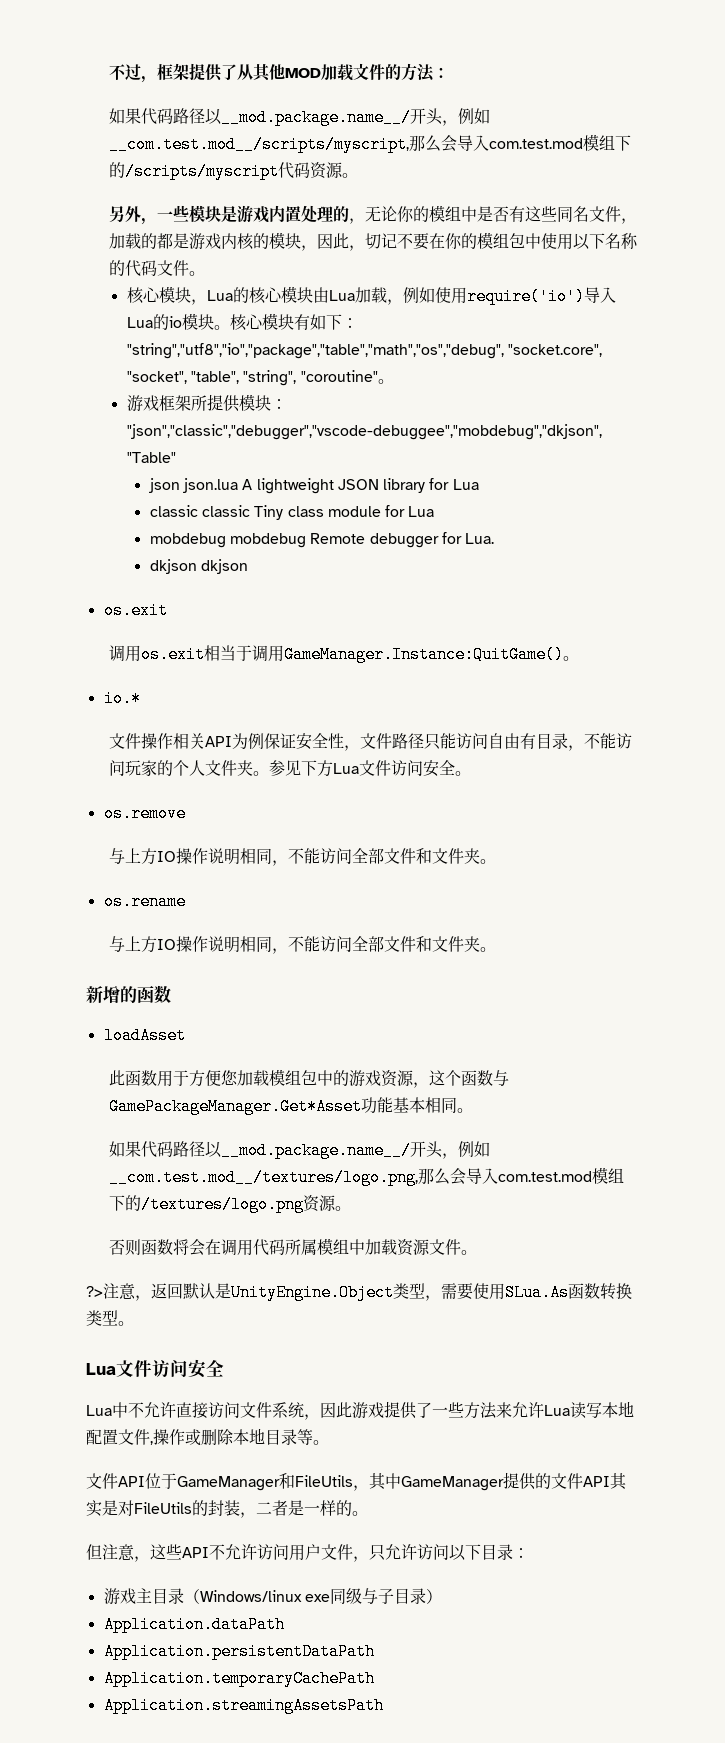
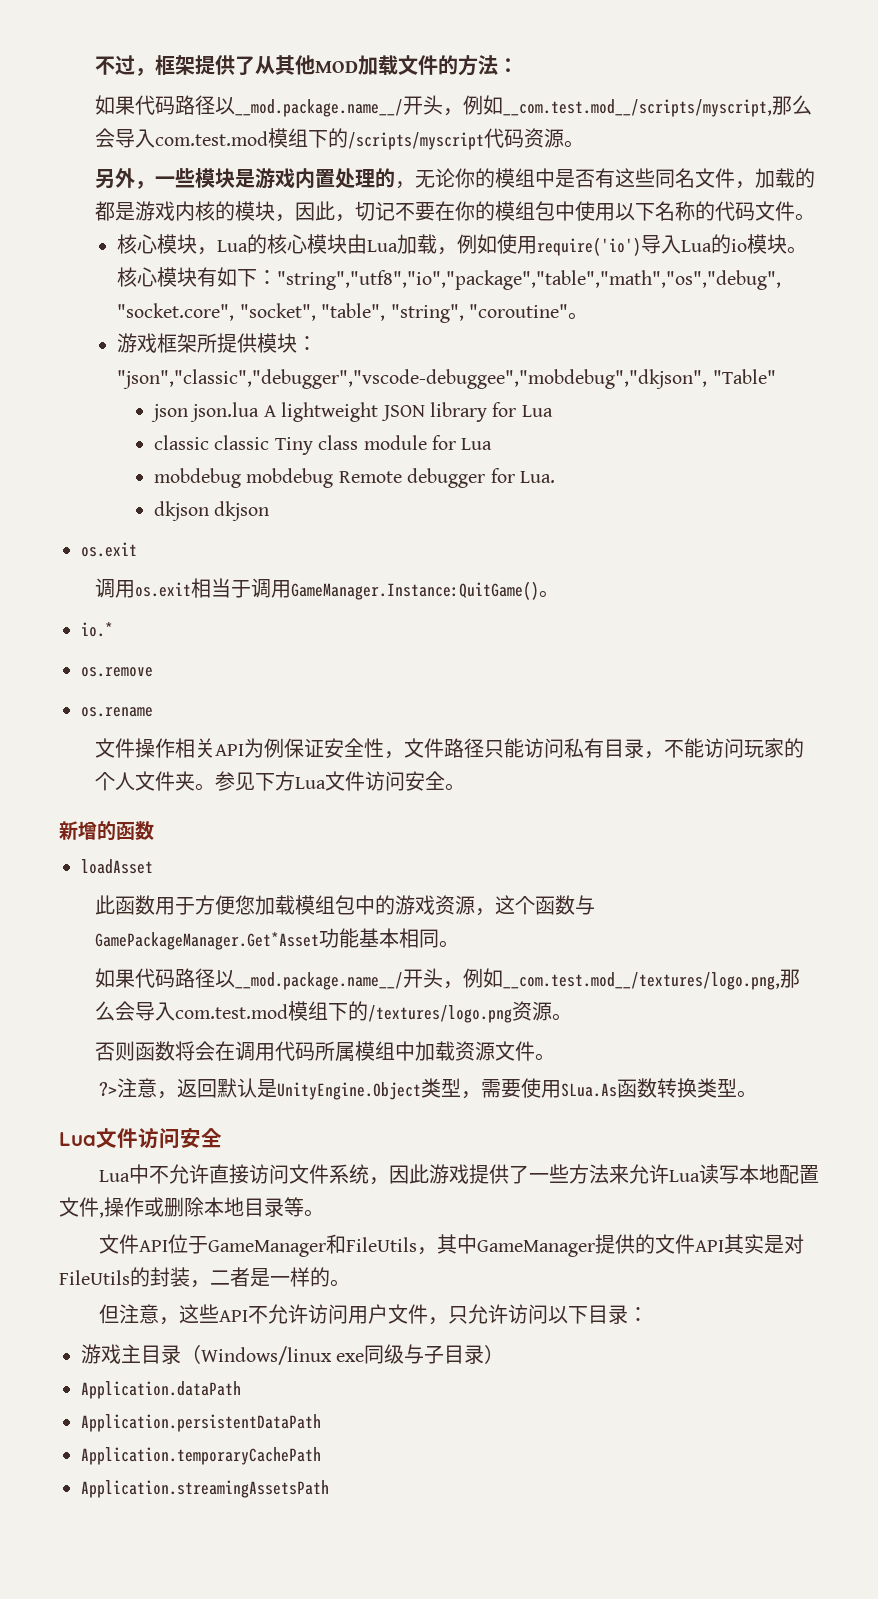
(141, 698) none -> [81,667,153,677] [81,707,153,717] // os.remove // os.rename
[487,733,520,749] 自由 -> [564,738,585,758] 私
[103,805,186,822] [108,848,496,866] [103,893,186,910] [108,936,496,954] // os.remove // 与上方IO操作说明相同，不能访问全部文件和文件夹。 // os.rename // 与上方IO操作说明相同，不能访问全部文件和文件夹。 -> (466, 787) none

